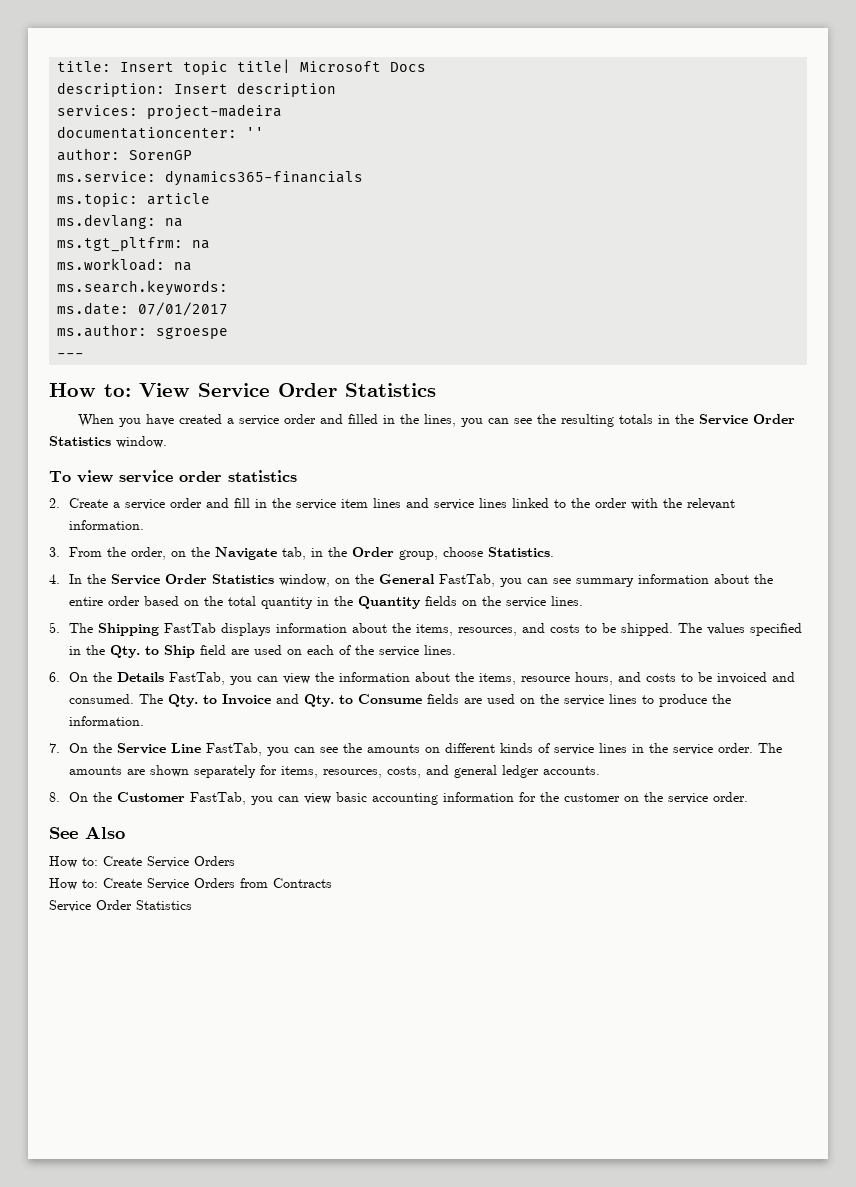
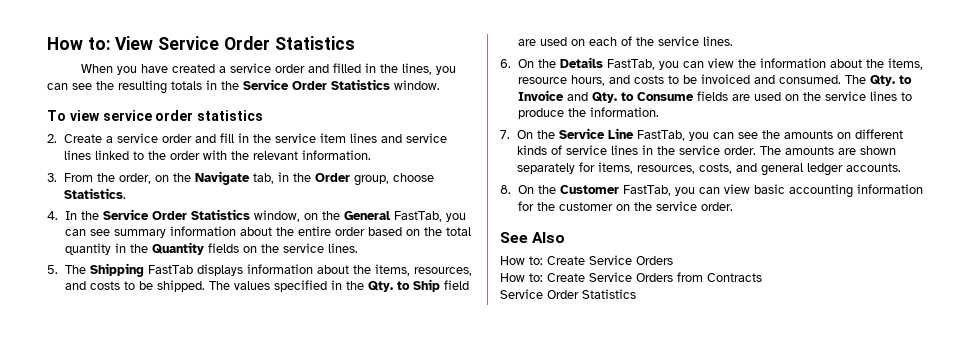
[57,59,427,75] [57,82,337,97] [57,104,283,120] [57,126,265,139] [57,148,193,161] [57,170,364,186] [57,193,211,207] [57,214,184,229] [57,237,211,252] [57,258,193,271] [57,280,229,296] [57,302,229,316] [57,324,229,339] [57,353,85,358] title: Insert topic title| Microsoft Docs // description: Insert description // services: project-madeira // documentationcenter: '' // author: SorenGP // ms.service: dynamics365-financials // ms.topic: article // ms.devlang: na // ms.tgt_pltfrm: na // ms.workload: na // ms.search.keywords: // ms.date: 07/01/2017 // ms.author: sgroespe // --- // -> (47, 43) none

